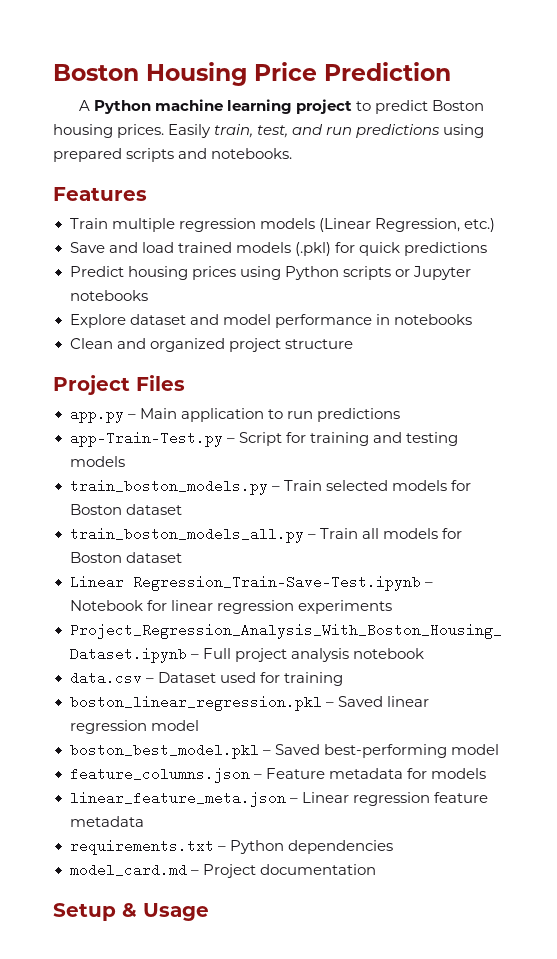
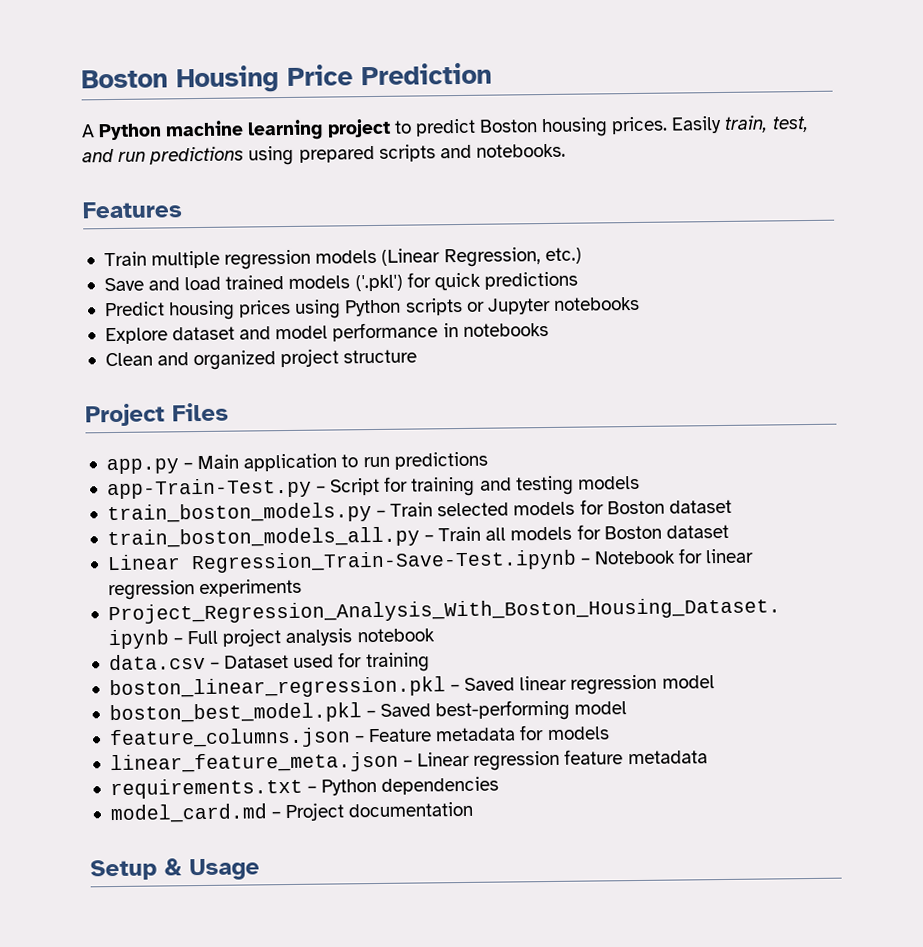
[294,242,331,256] (.pkl) -> [354,274,403,292] ('.pkl')

